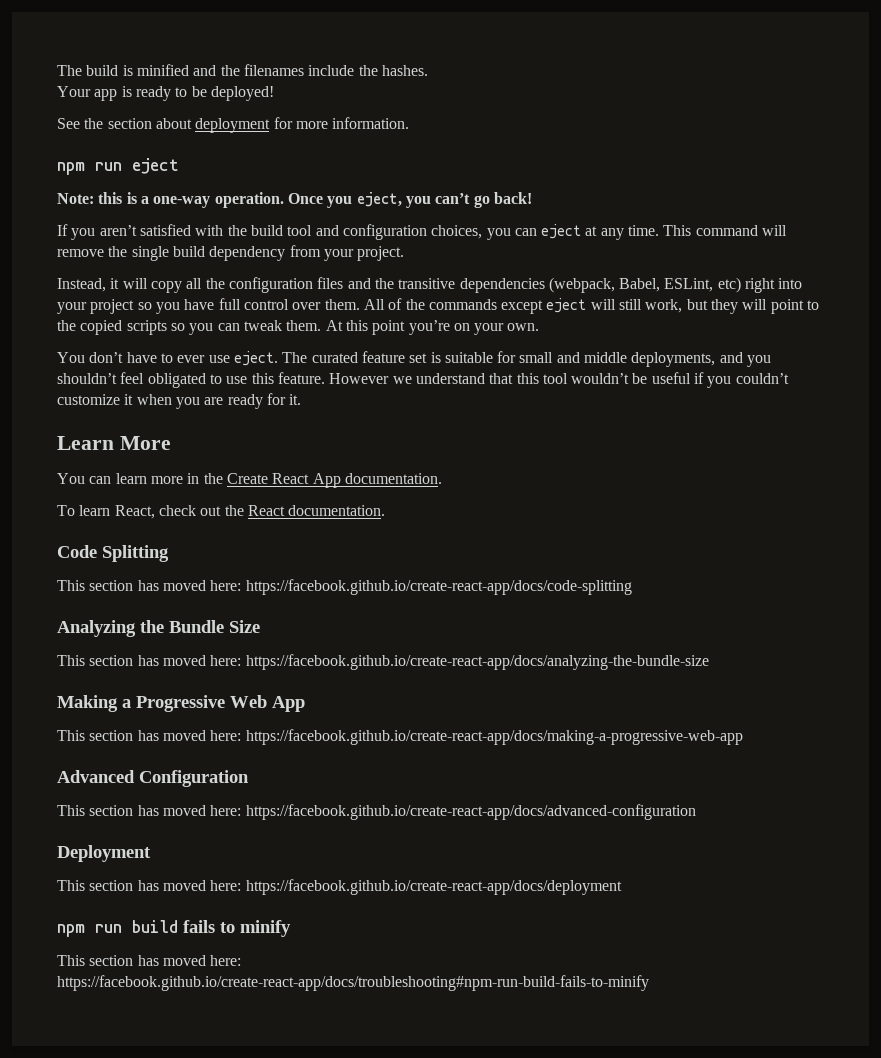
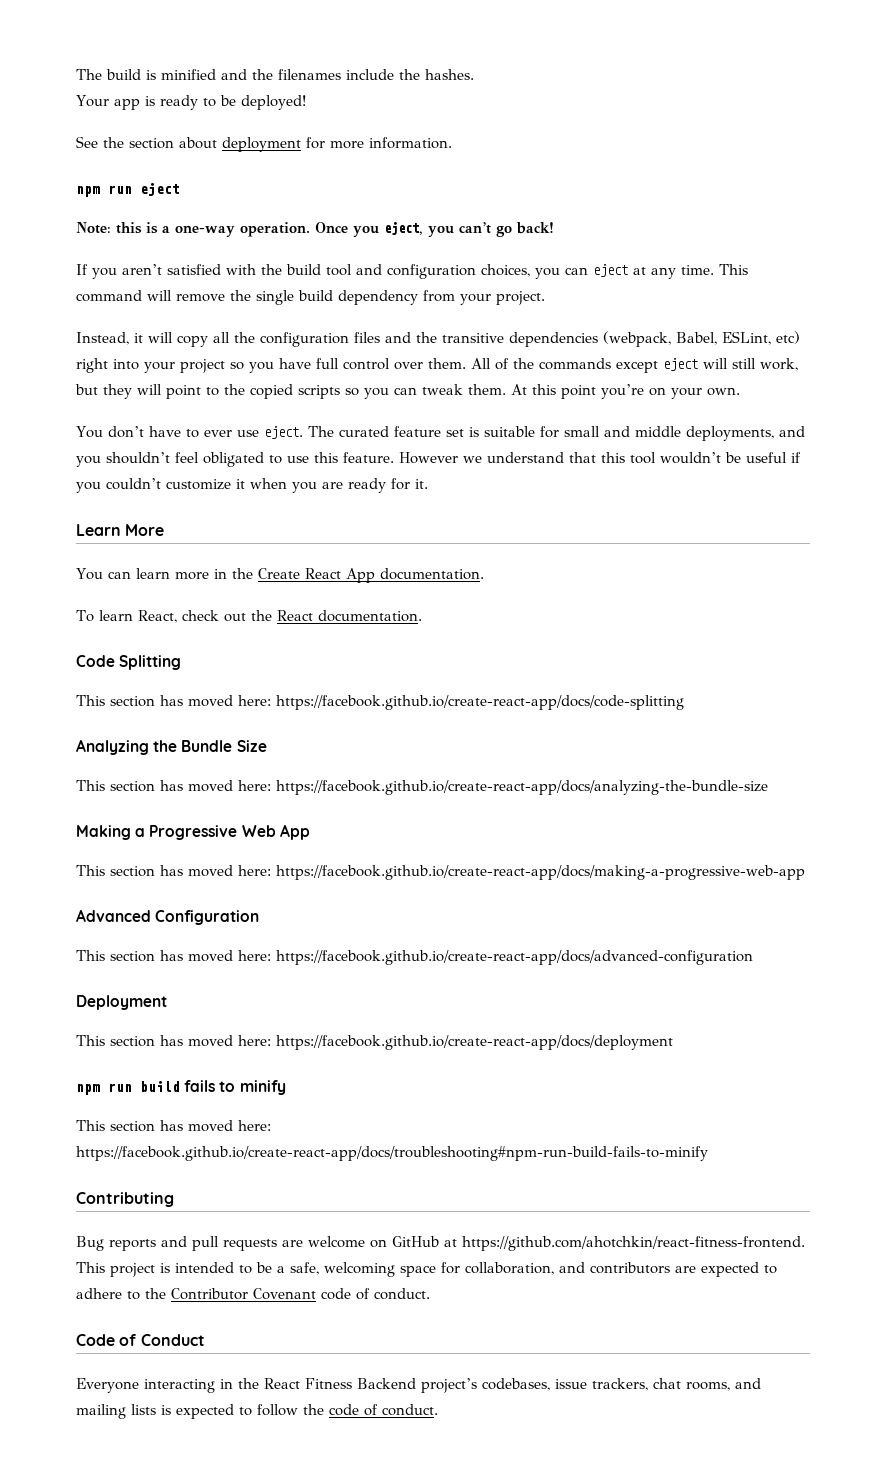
(649, 983) none -> [76,1192,174,1207] [76,1236,805,1251] [76,1262,777,1277] [76,1288,430,1300] [76,1334,205,1346] [76,1378,761,1393] [76,1404,438,1419] // Contributing // Bug reports and pull requests are welcome on GitHub at https://github.com/ahotchkin/react-fitness-frontend. This project is intended to be a safe, welcoming space for collaboration, and contributors are expected to adhere to the Contributor Covenant code of conduct. // Code of Conduct // Everyone interacting in the React Fitness Backend project’s codebases, issue trackers, chat rooms, and mailing lists is expected to follow the code of conduct.

